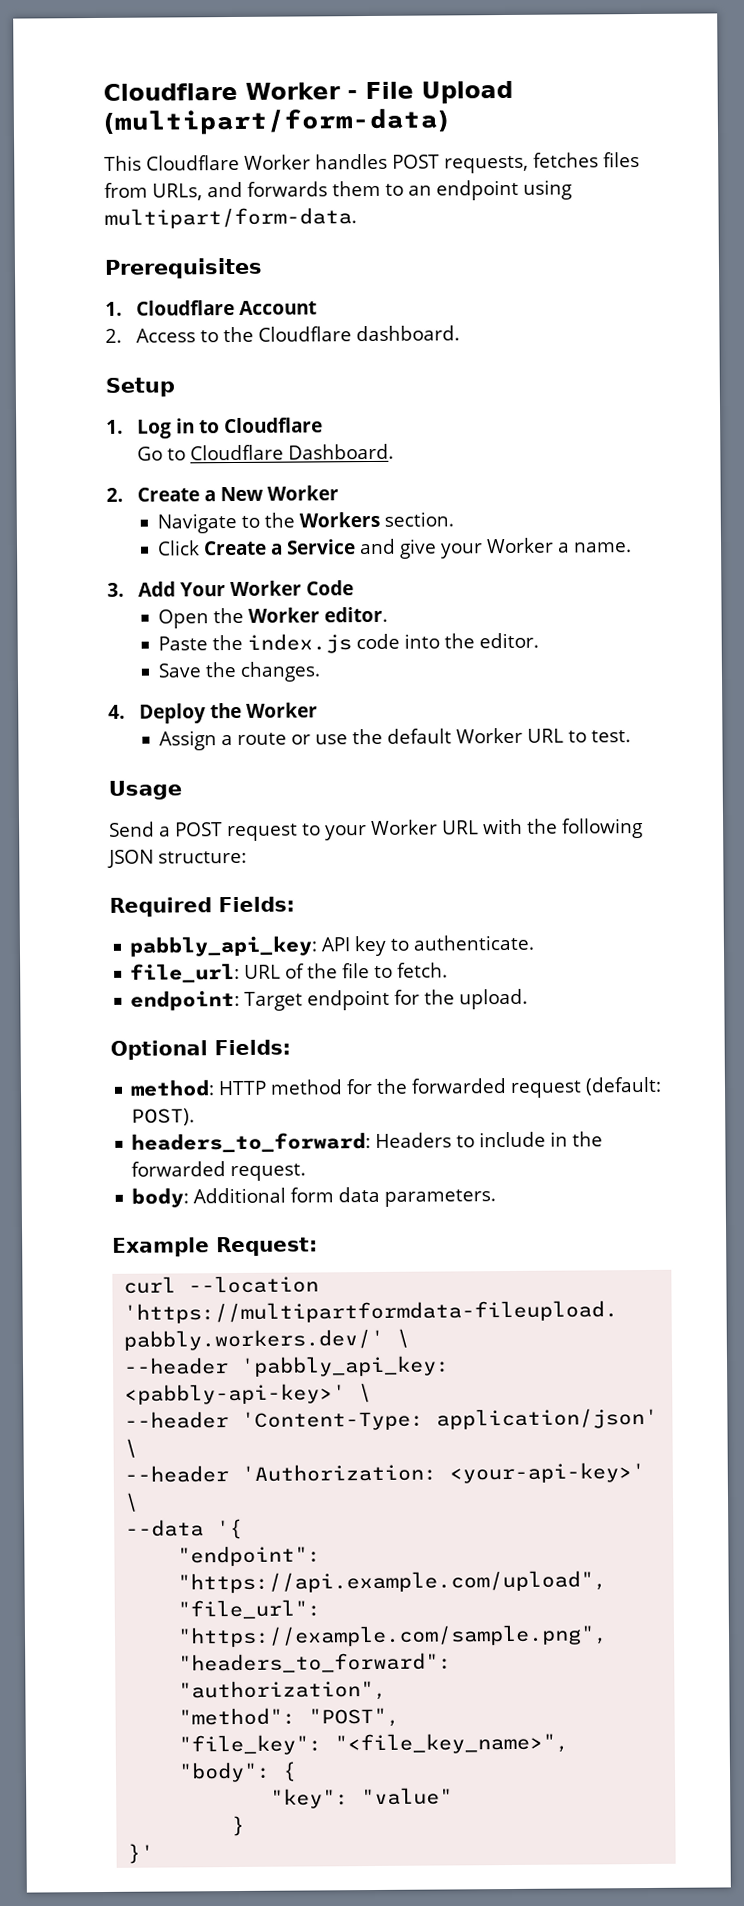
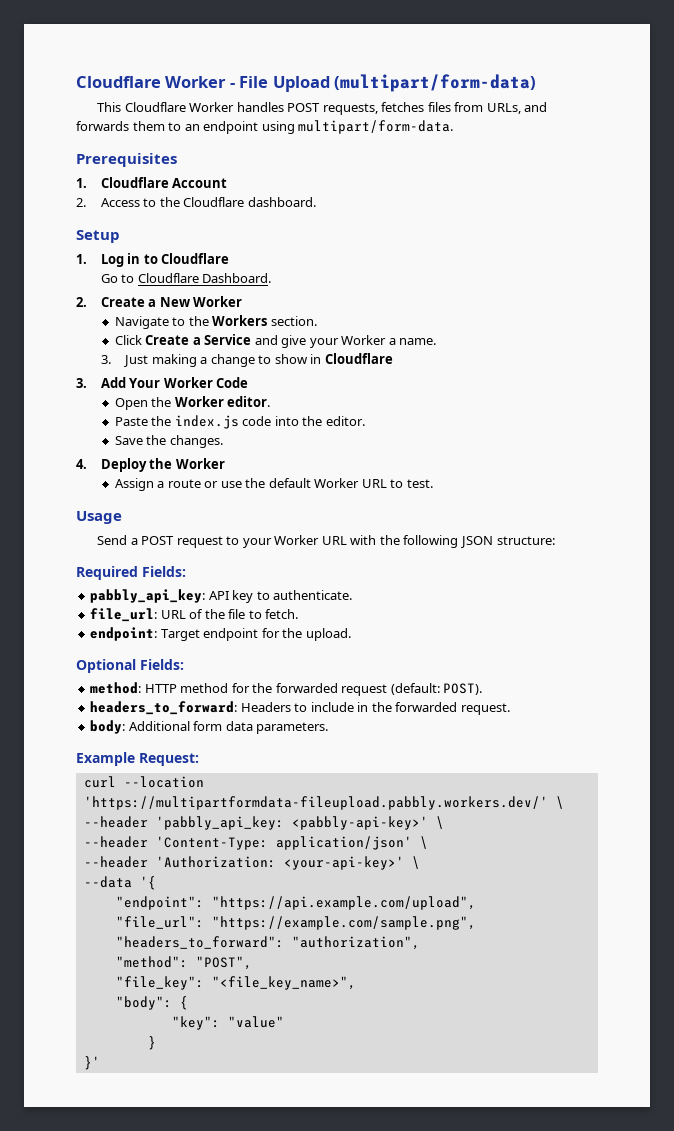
(632, 547) none -> [100,353,393,367] // 3. Just making a change to show in Cloudflare

